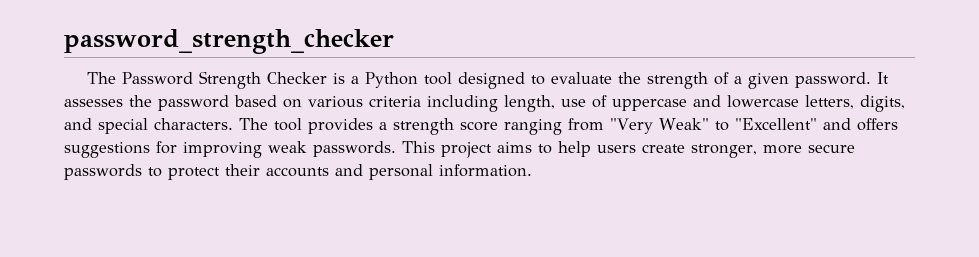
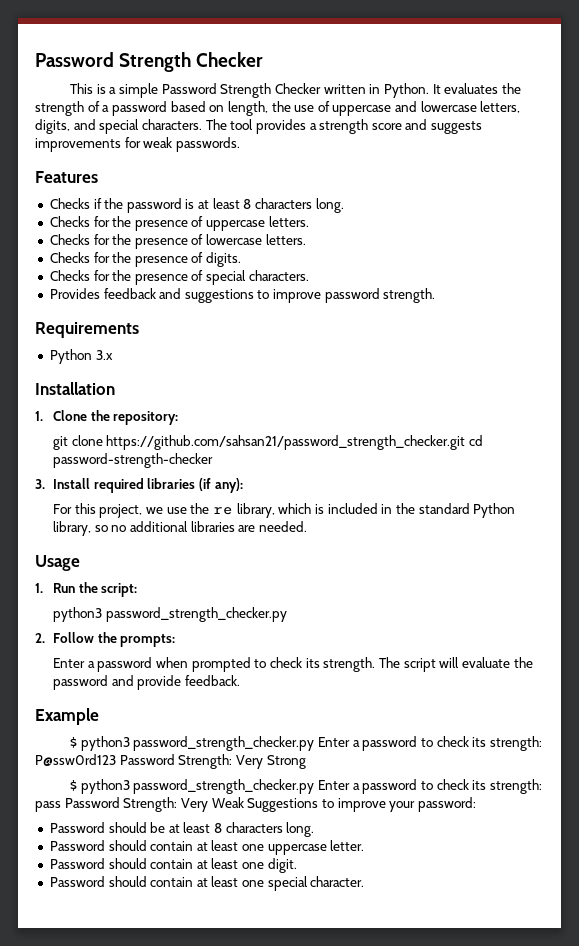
[64,29,394,54] [86,71,327,89] password_strength_checker // The Password Strength Checker -> [35,52,264,72] [70,83,94,94] Password Strength Checker // This
[364,72,889,89] [64,95,555,112] Python tool designed to evaluate the strength of a given password. It assesses the password based on various criteria including length, -> [119,83,521,98] [35,101,291,116] simple Password Strength Checker written in Python. It evaluates the strength of a password based on length, the
[504,118,898,135] [64,141,855,158] [64,164,532,180] ranging from "Very Weak" to "Excellent" and offers suggestions for improving weak passwords. This project aims to help users create stronger, more secure passwords to protect their accounts and personal information. -> [405,119,483,134] [35,137,240,152] [35,171,98,183] [49,198,344,213] [49,216,309,231] [49,234,306,249] [49,252,242,267] [49,270,309,285] [49,288,436,303] [35,322,139,338] [49,349,113,364] [35,382,115,395] [35,410,179,425] [53,435,484,450] [53,453,214,468] [35,478,243,493] [53,503,516,518] [53,521,308,536] [35,555,80,571] [35,582,138,597] [53,607,287,622] [35,632,176,647] [53,657,533,672] [53,675,241,690] [35,708,99,725] [70,736,542,751] [35,754,306,769] [70,779,542,794] [35,797,476,812] [49,822,315,837] [49,840,365,855] [49,858,297,873] [49,876,365,891] and suggests improvements for weak passwords. // Features // Checks if the password is at least 8 characters long. // Checks for the presence of uppercase letters. // Checks for the presence of lowercase letters. // Checks for the presence of digits. // Checks for the presence of special characters. // Provides feedback and suggestions to improve password strength. // Requirements // Python 3.x // Installation // 1. Clone the repository: // git clone https://github.com/sahsan21/password_strength_checker.git cd password-strength-checker // 3. Install required libraries (if any): // For this project, we use the re library, which is included in the standard Python library, so no additional libraries are needed. // Usage // 1. Run the script: // python3 password_strength_checker.py // 2. Follow the prompts: // Enter a password when prompted to check its strength. The script will evaluate the password and provide feedback. // Example // $ python3 password_strength_checker.py Enter a password to check its strength: P@ssw0rd123 Password Strength: Very Strong // $ python3 password_strength_checker.py Enter a password to check its strength: pass Password Strength: Very Weak Suggestions to improve your password: // Password should be at least 8 characters long. // Password should contain at least one uppercase letter. // Password should contain at least one digit. // Password should contain at least one special character.

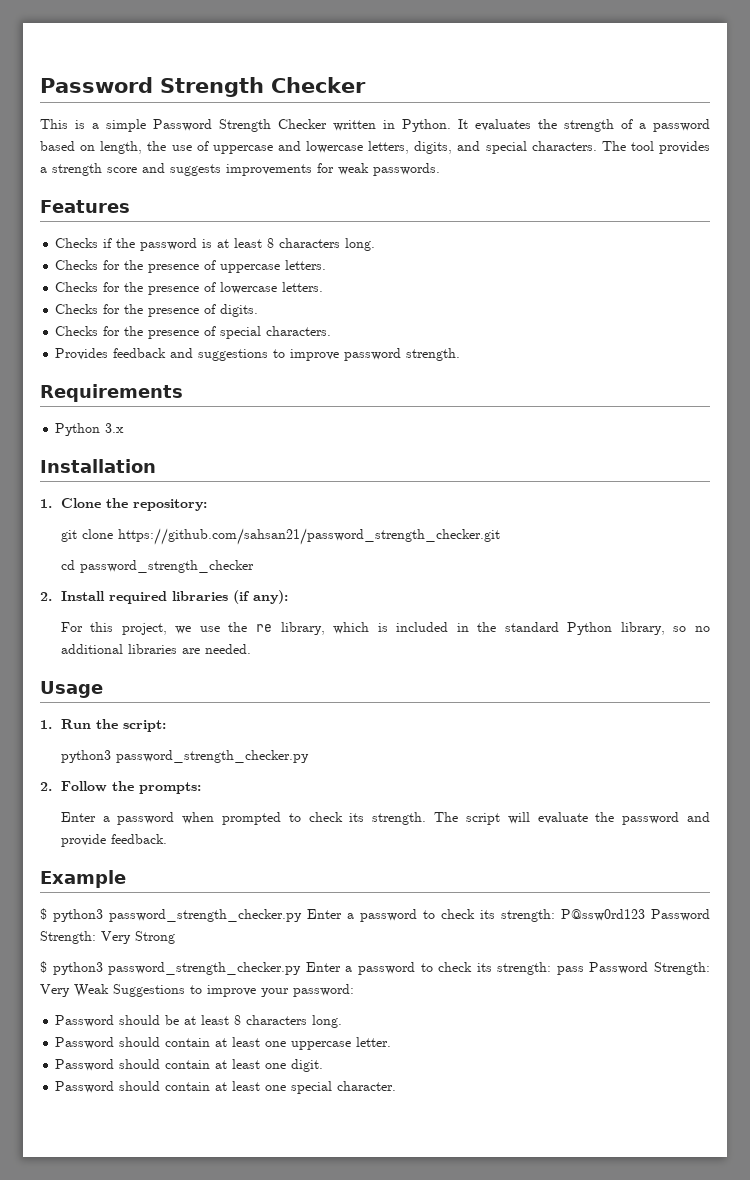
[469,435,484,446] [53,453,214,468] [35,479,45,489] cd password-strength-checker // 3. -> [60,560,254,573] [40,592,52,601] // cd password_strength_checker // 2.

